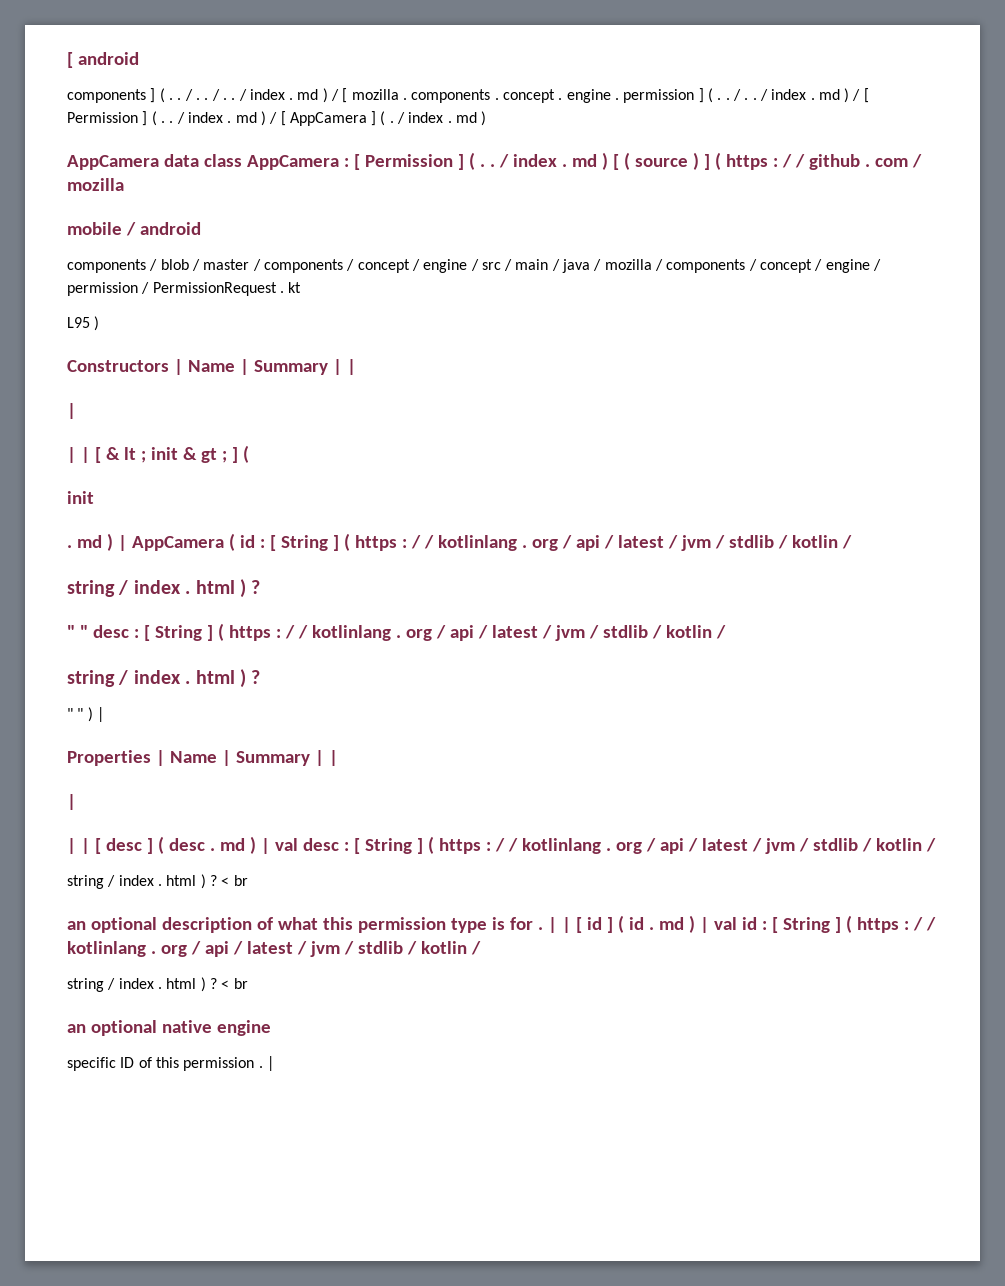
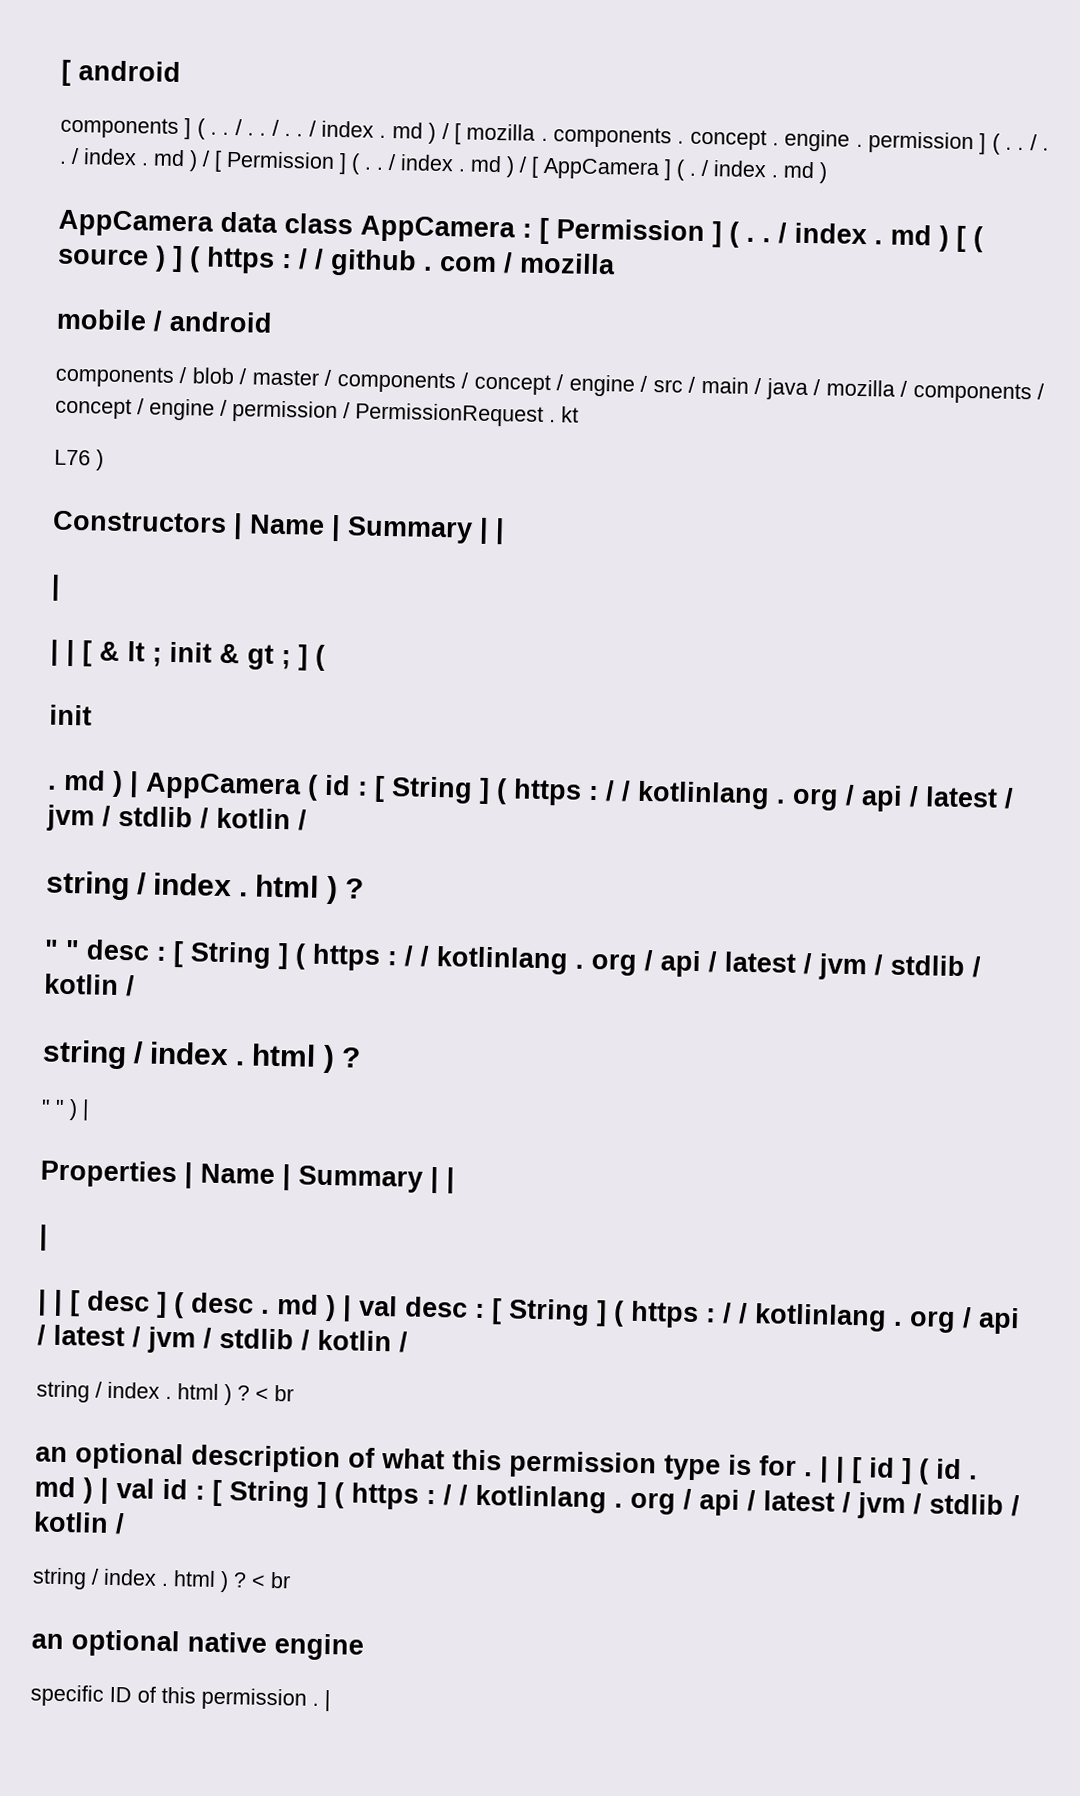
[67,317,90,328] L95 -> [54,449,91,466] L76

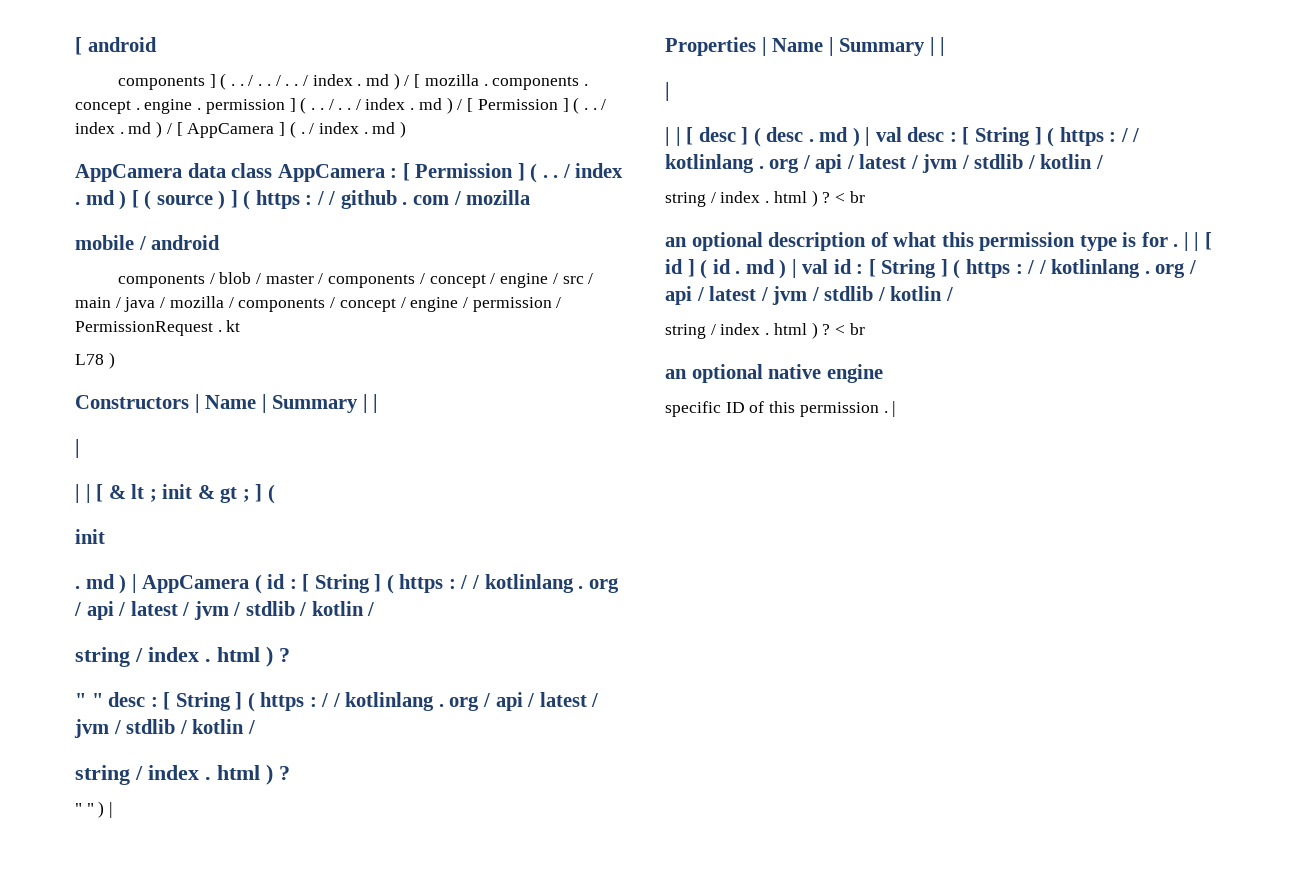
[54,449,91,466] L76 -> [75,354,104,365] L78

